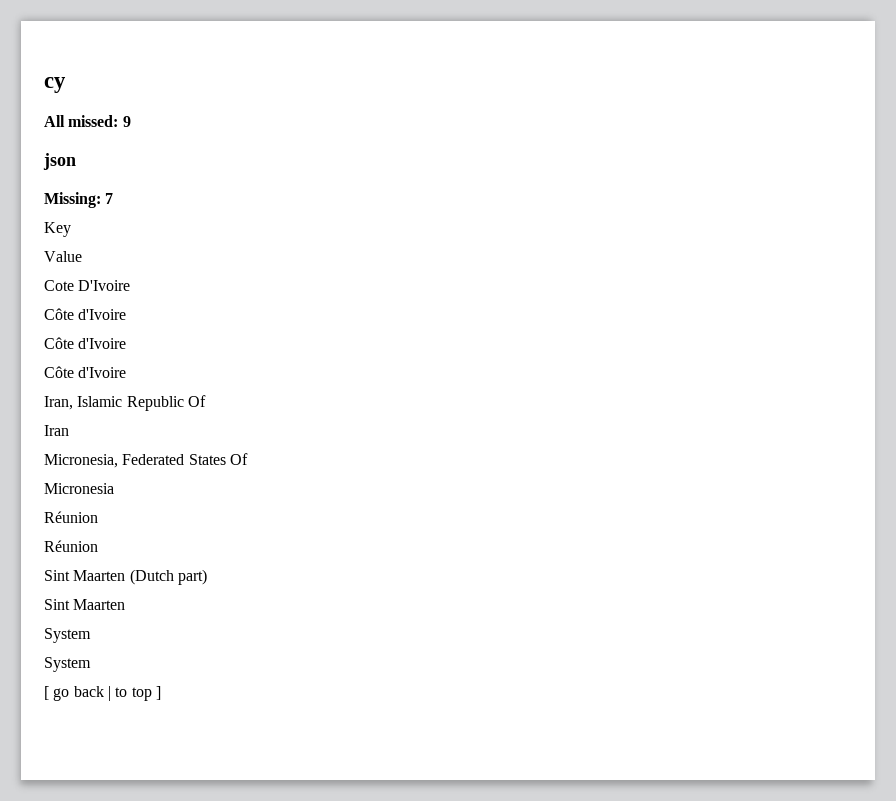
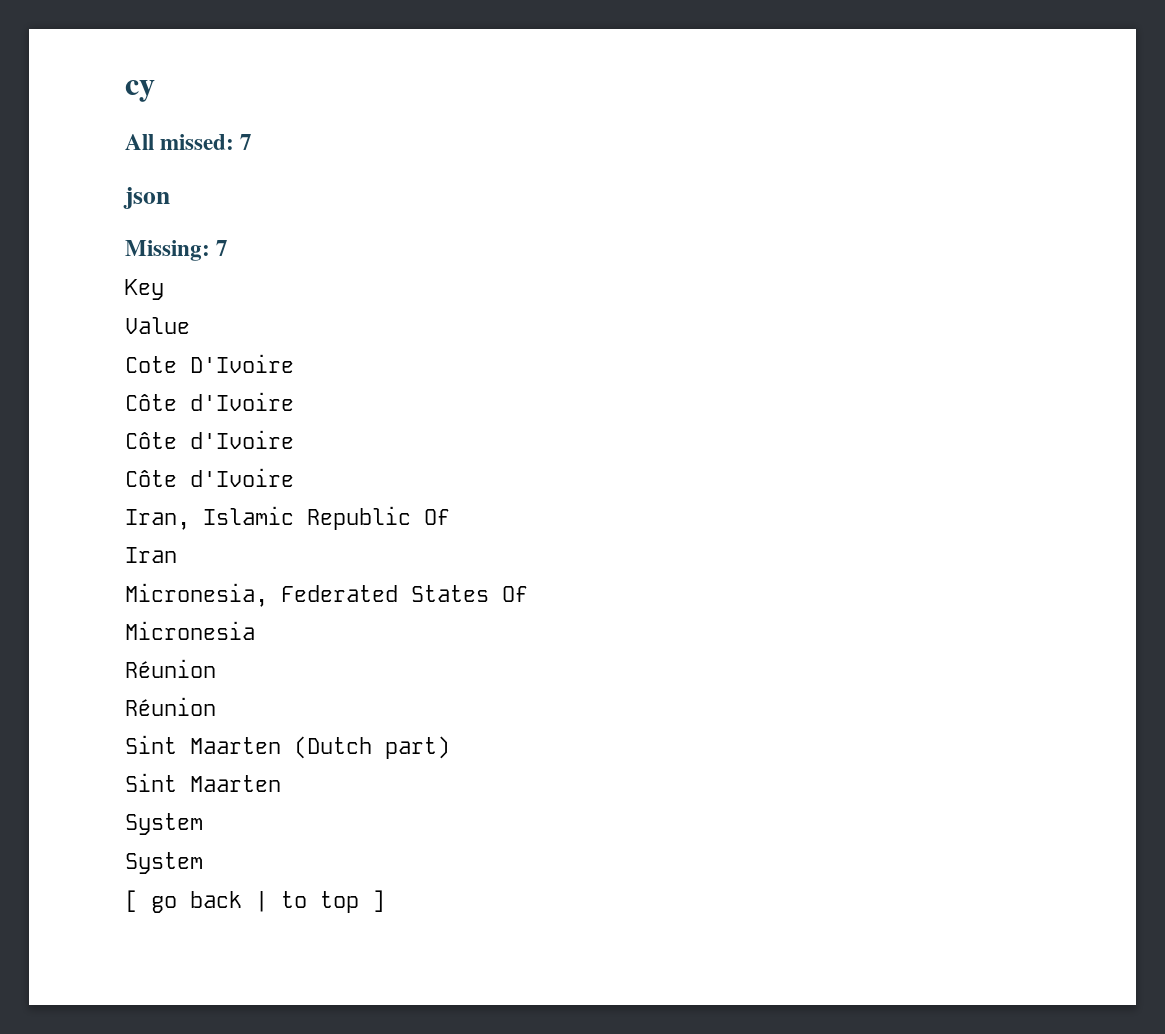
[122,116,131,127] 9 -> [240,134,253,150] 7

